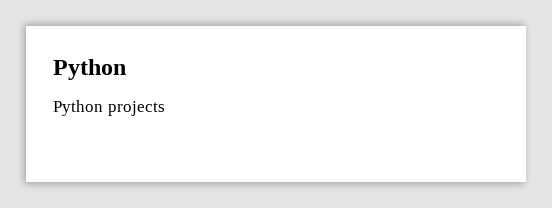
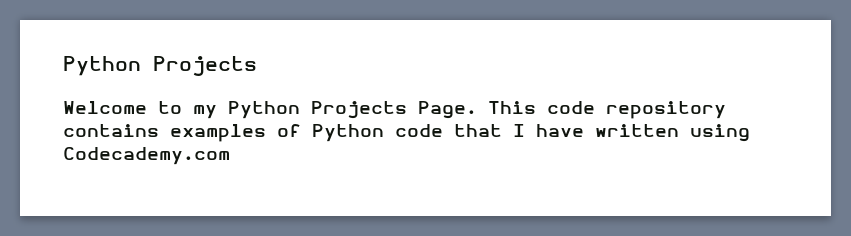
[53,59,126,80] [53,100,165,116] Python // Python projects -> [63,56,257,76] [63,101,726,119] [63,124,750,142] [63,147,230,165] Python Projects // Welcome to my Python Projects Page. This code repository contains examples of Python code that I have written using Codecademy.com

